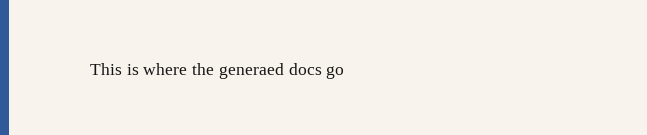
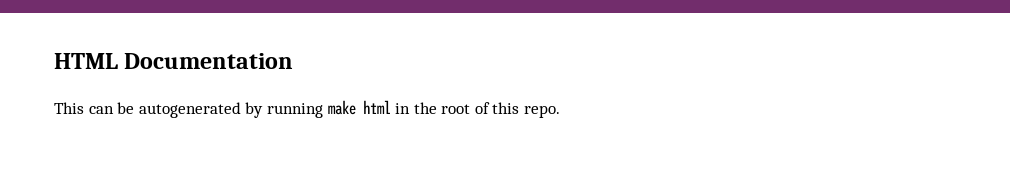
[90,63,345,79] This is where the generaed docs go -> [54,53,294,69] [54,100,561,118] HTML Documentation // This can be autogenerated by running make html in the root of this repo.

